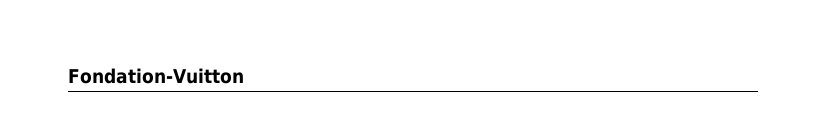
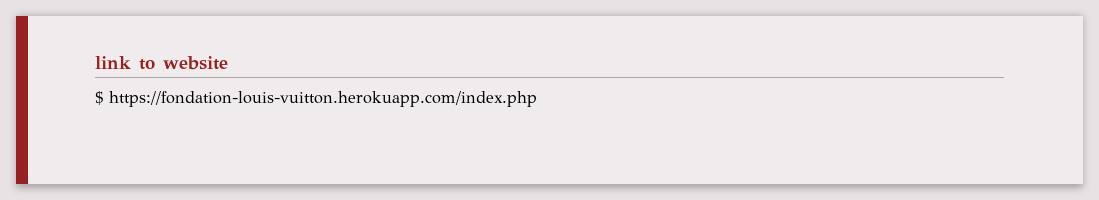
[68,68,244,84] Fondation-Vuitton -> [95,56,228,70] [95,91,537,107] link to website // $ https://fondation-louis-vuitton.herokuapp.com/index.php

